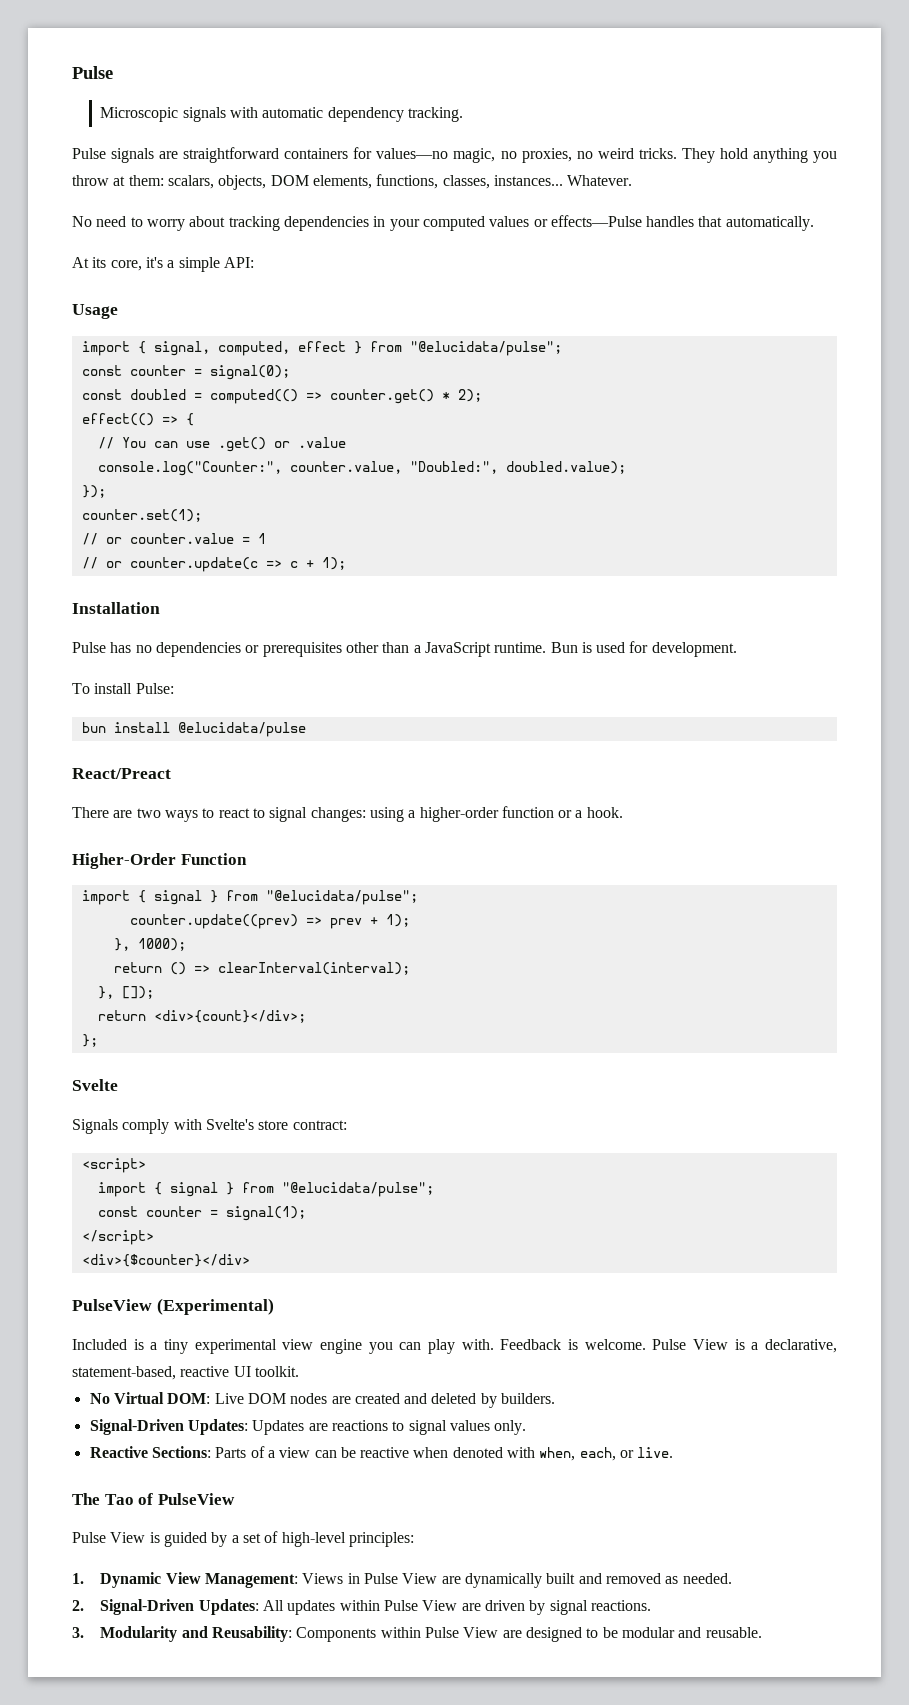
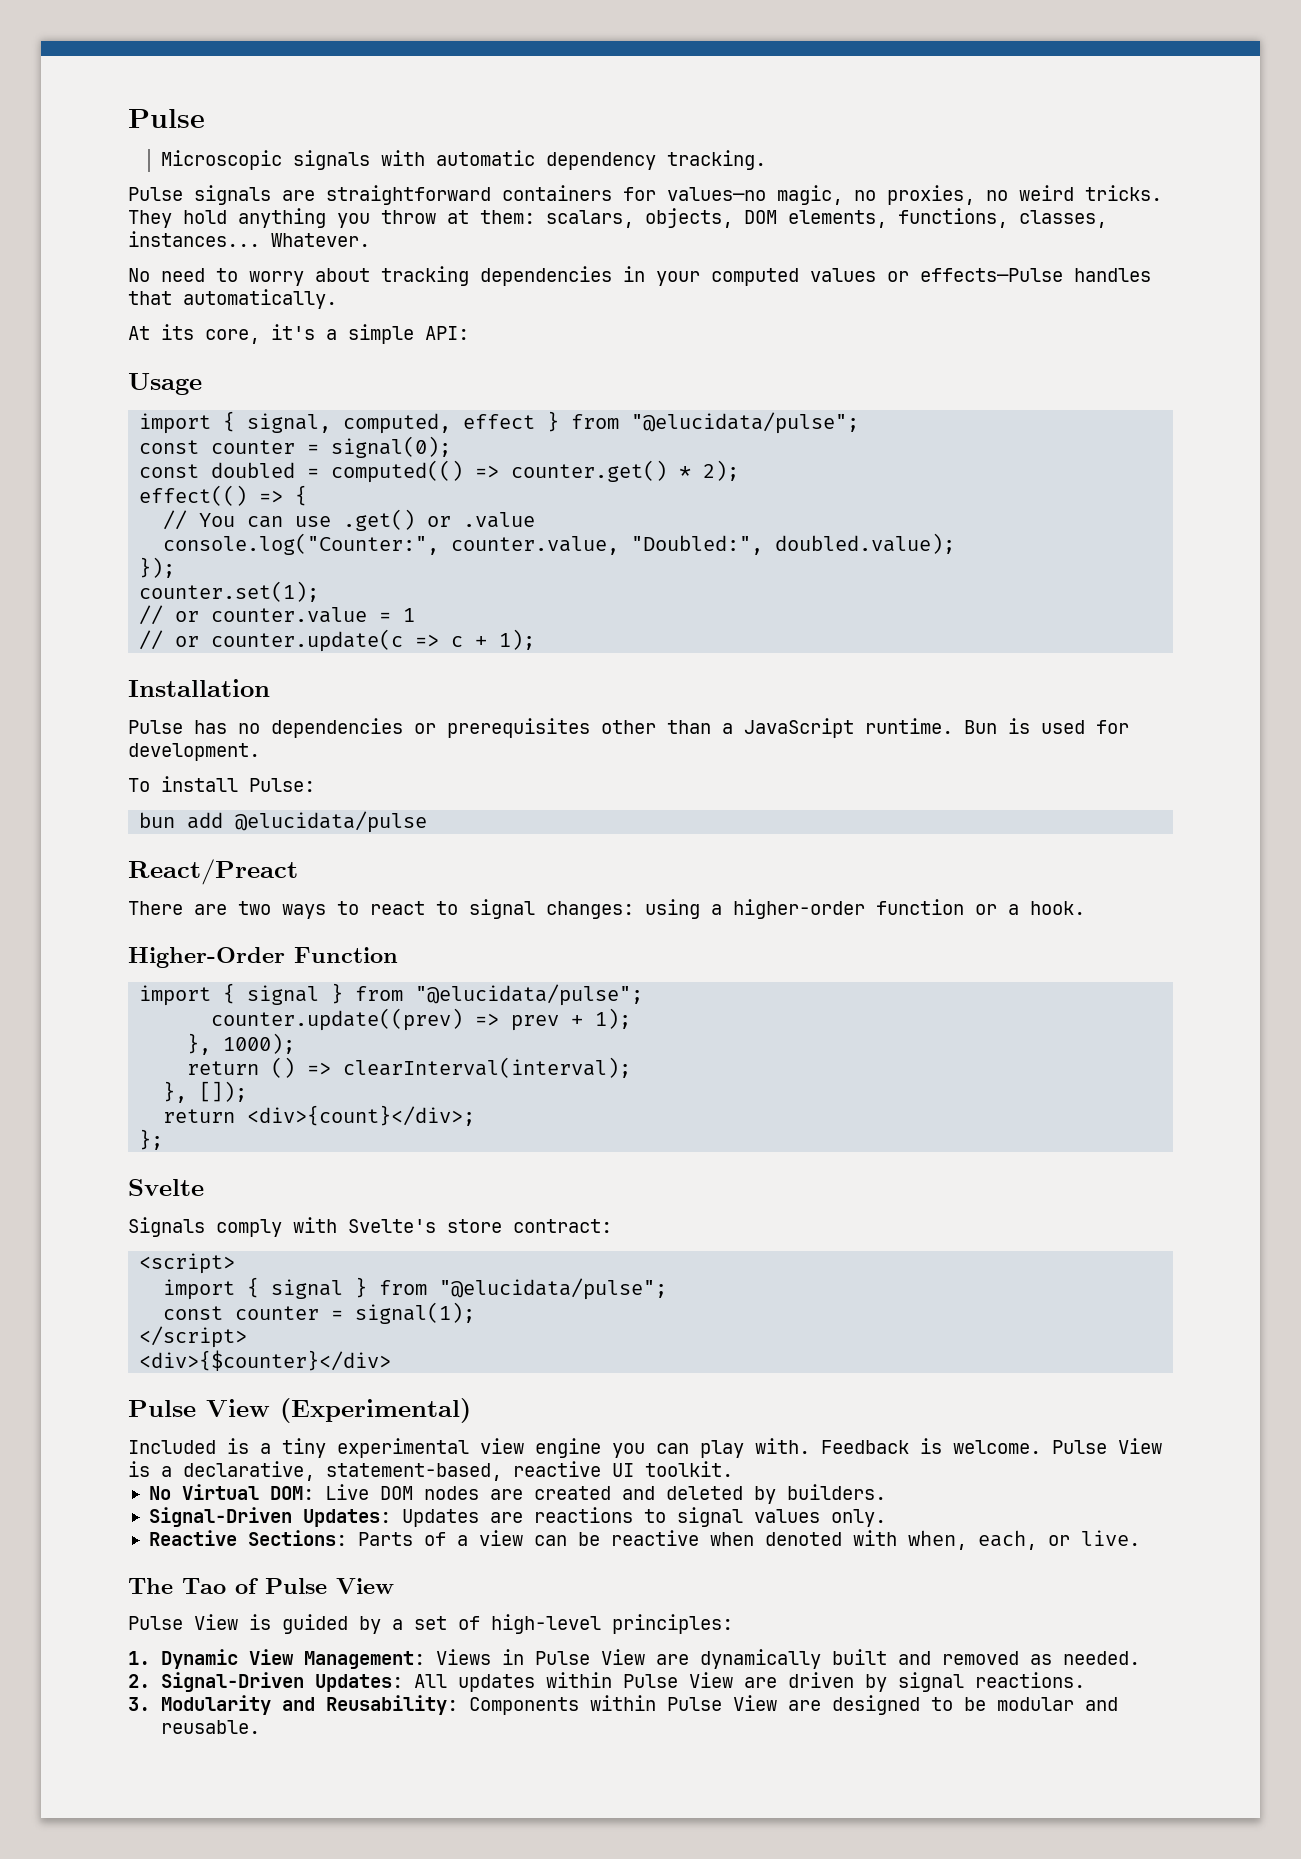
[113,722,170,733] install -> [187,812,224,829] add
[72,1299,152,1311] PulseView -> [128,1399,270,1417] Pulse View
[157,1493,235,1505] PulseView -> [265,1578,394,1594] Pulse View

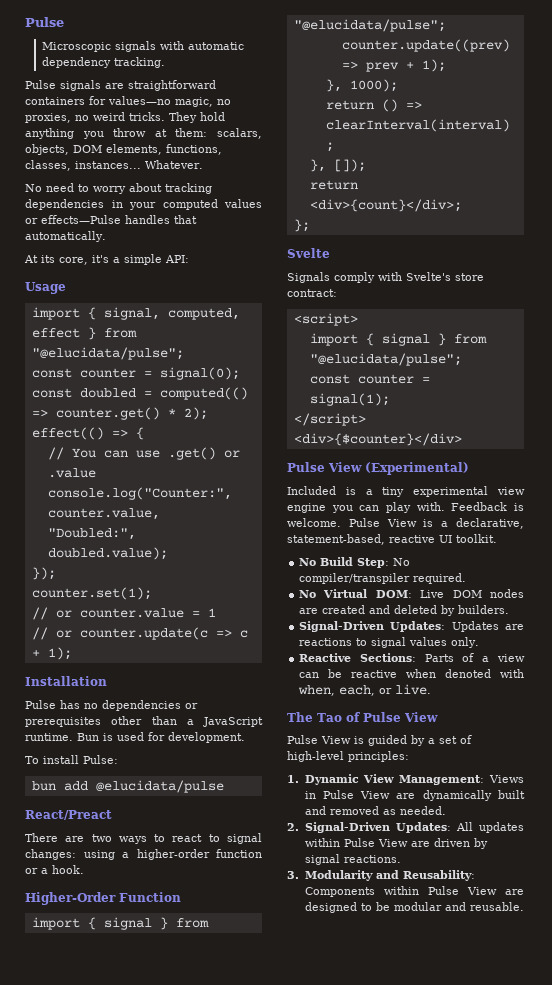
(733, 1469) none -> [299,557,411,568] [299,573,467,584] // No Build Step: No compiler/transpiler required.

